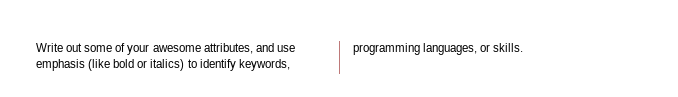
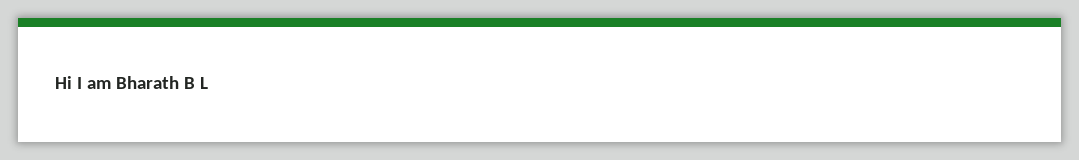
[36,43,295,55] [36,59,290,71] [353,43,524,55] Write out some of your awesome attributes, and use emphasis (like bold or italics) to identify keywords, programming languages, or skills. -> [55,76,208,89] Hi I am Bharath B L

